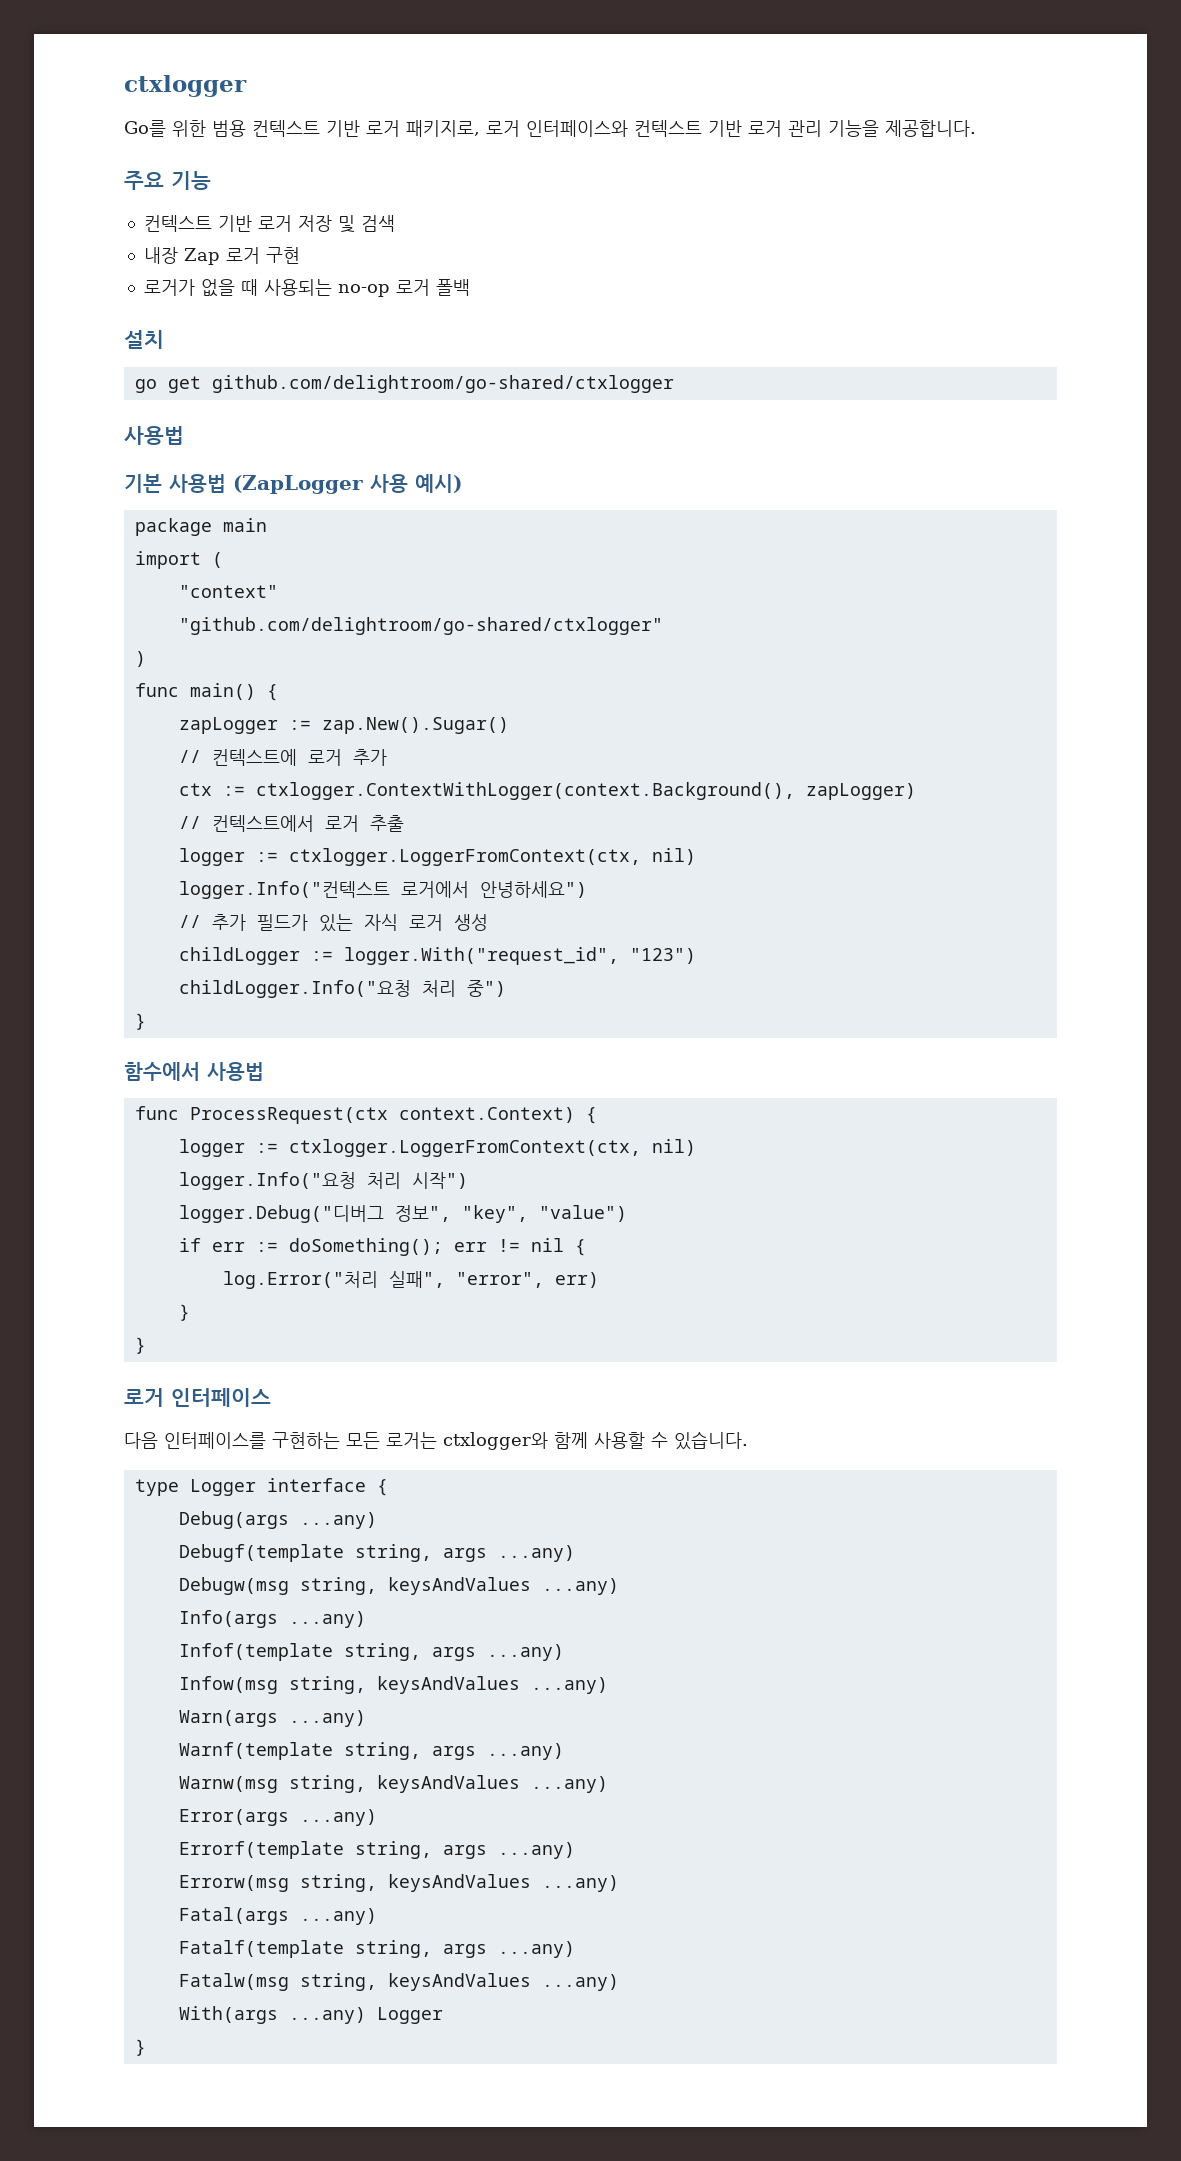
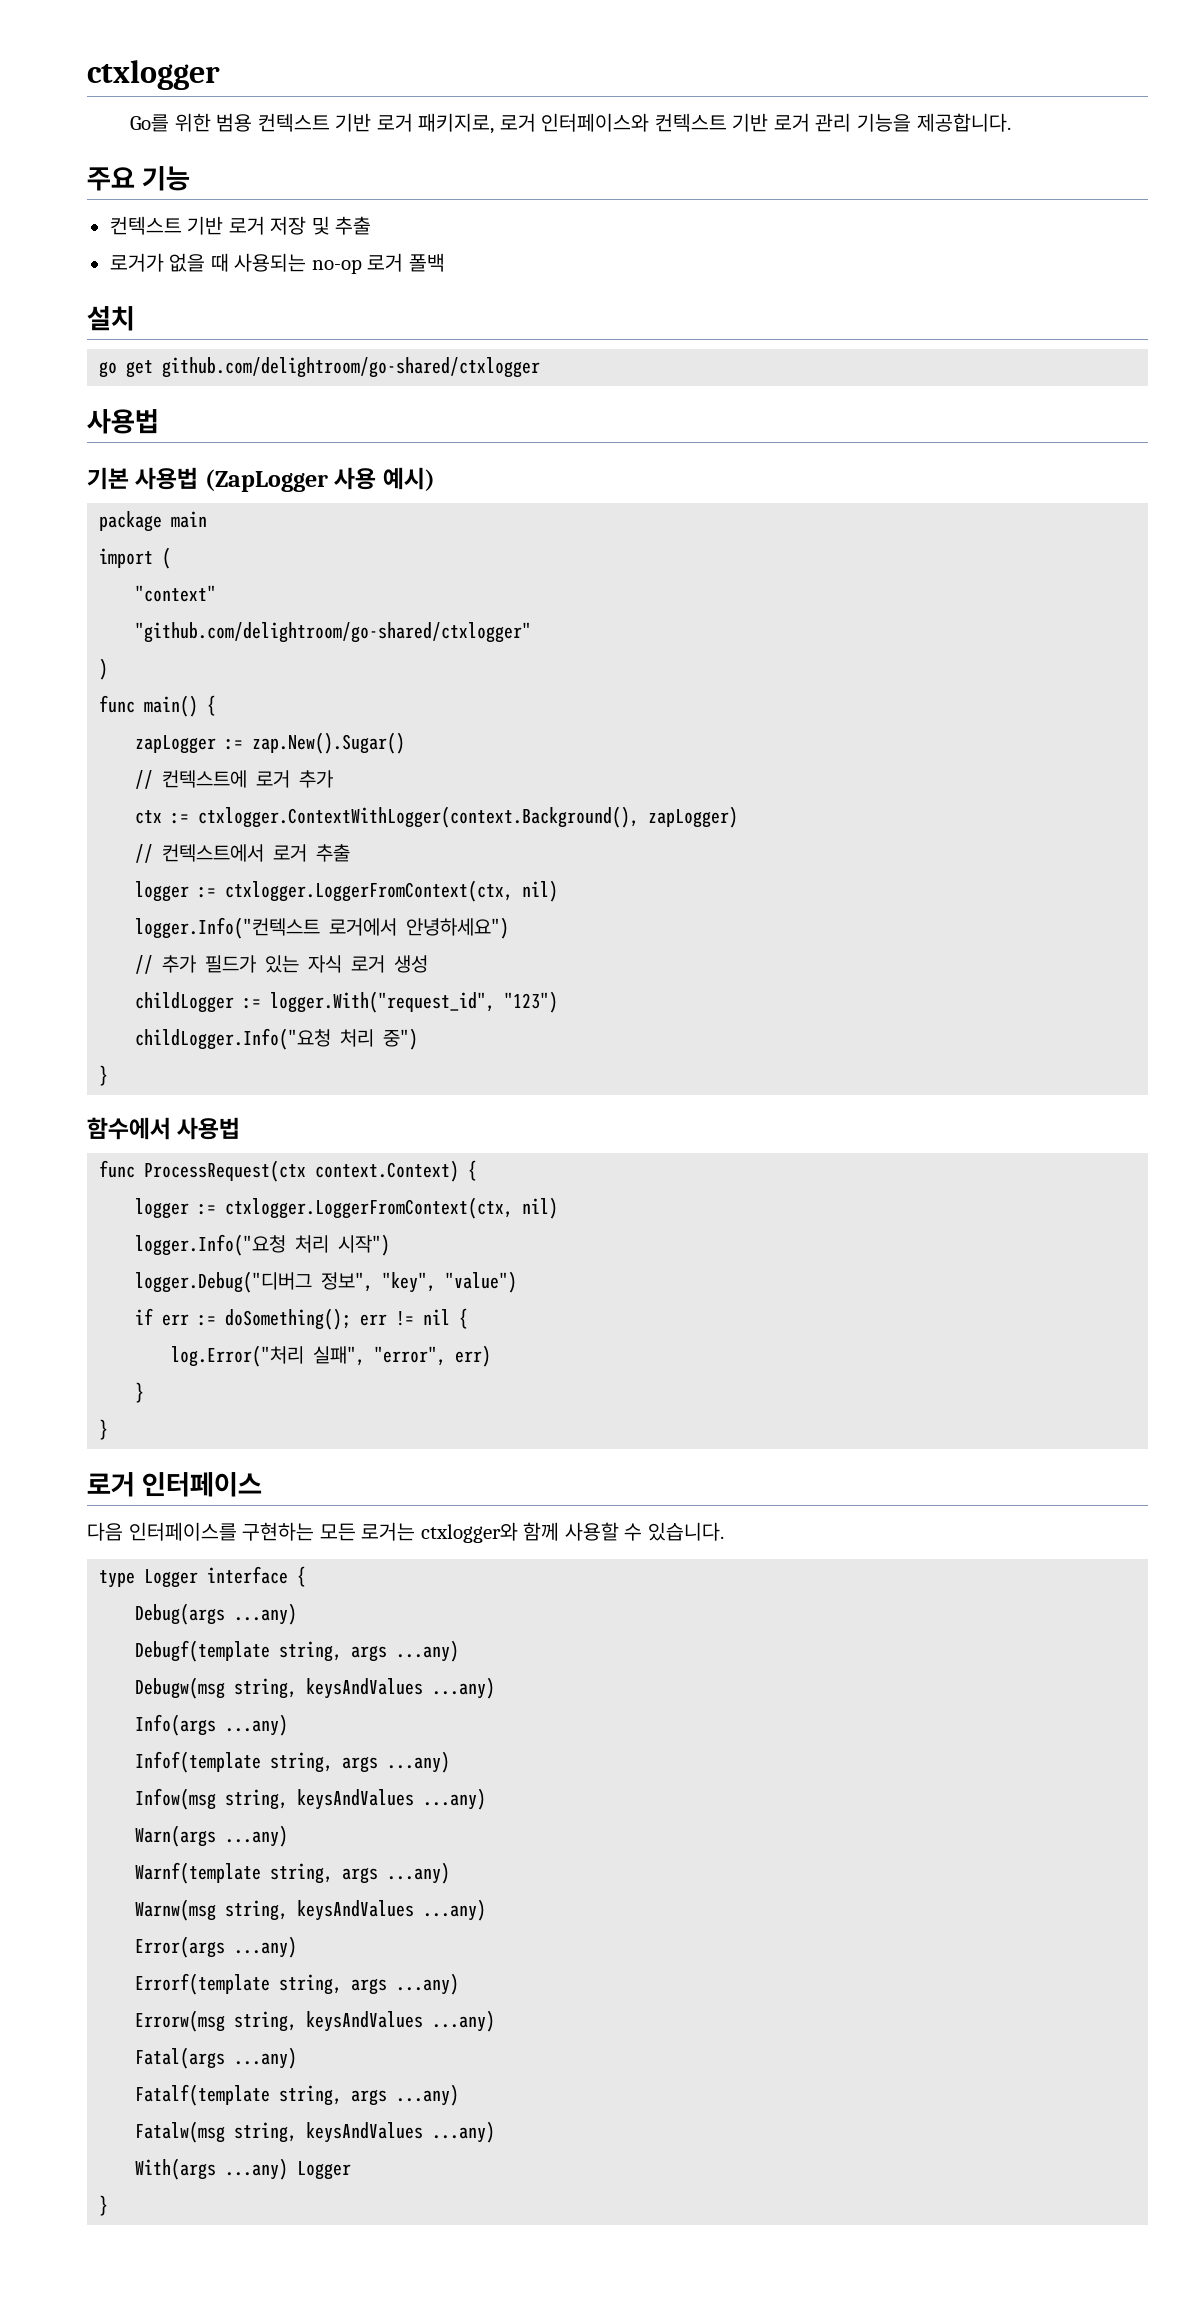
[360,215,395,232] [143,247,300,265] 검색 // 내장 Zap 로거 구현 -> [335,216,372,235] 추출

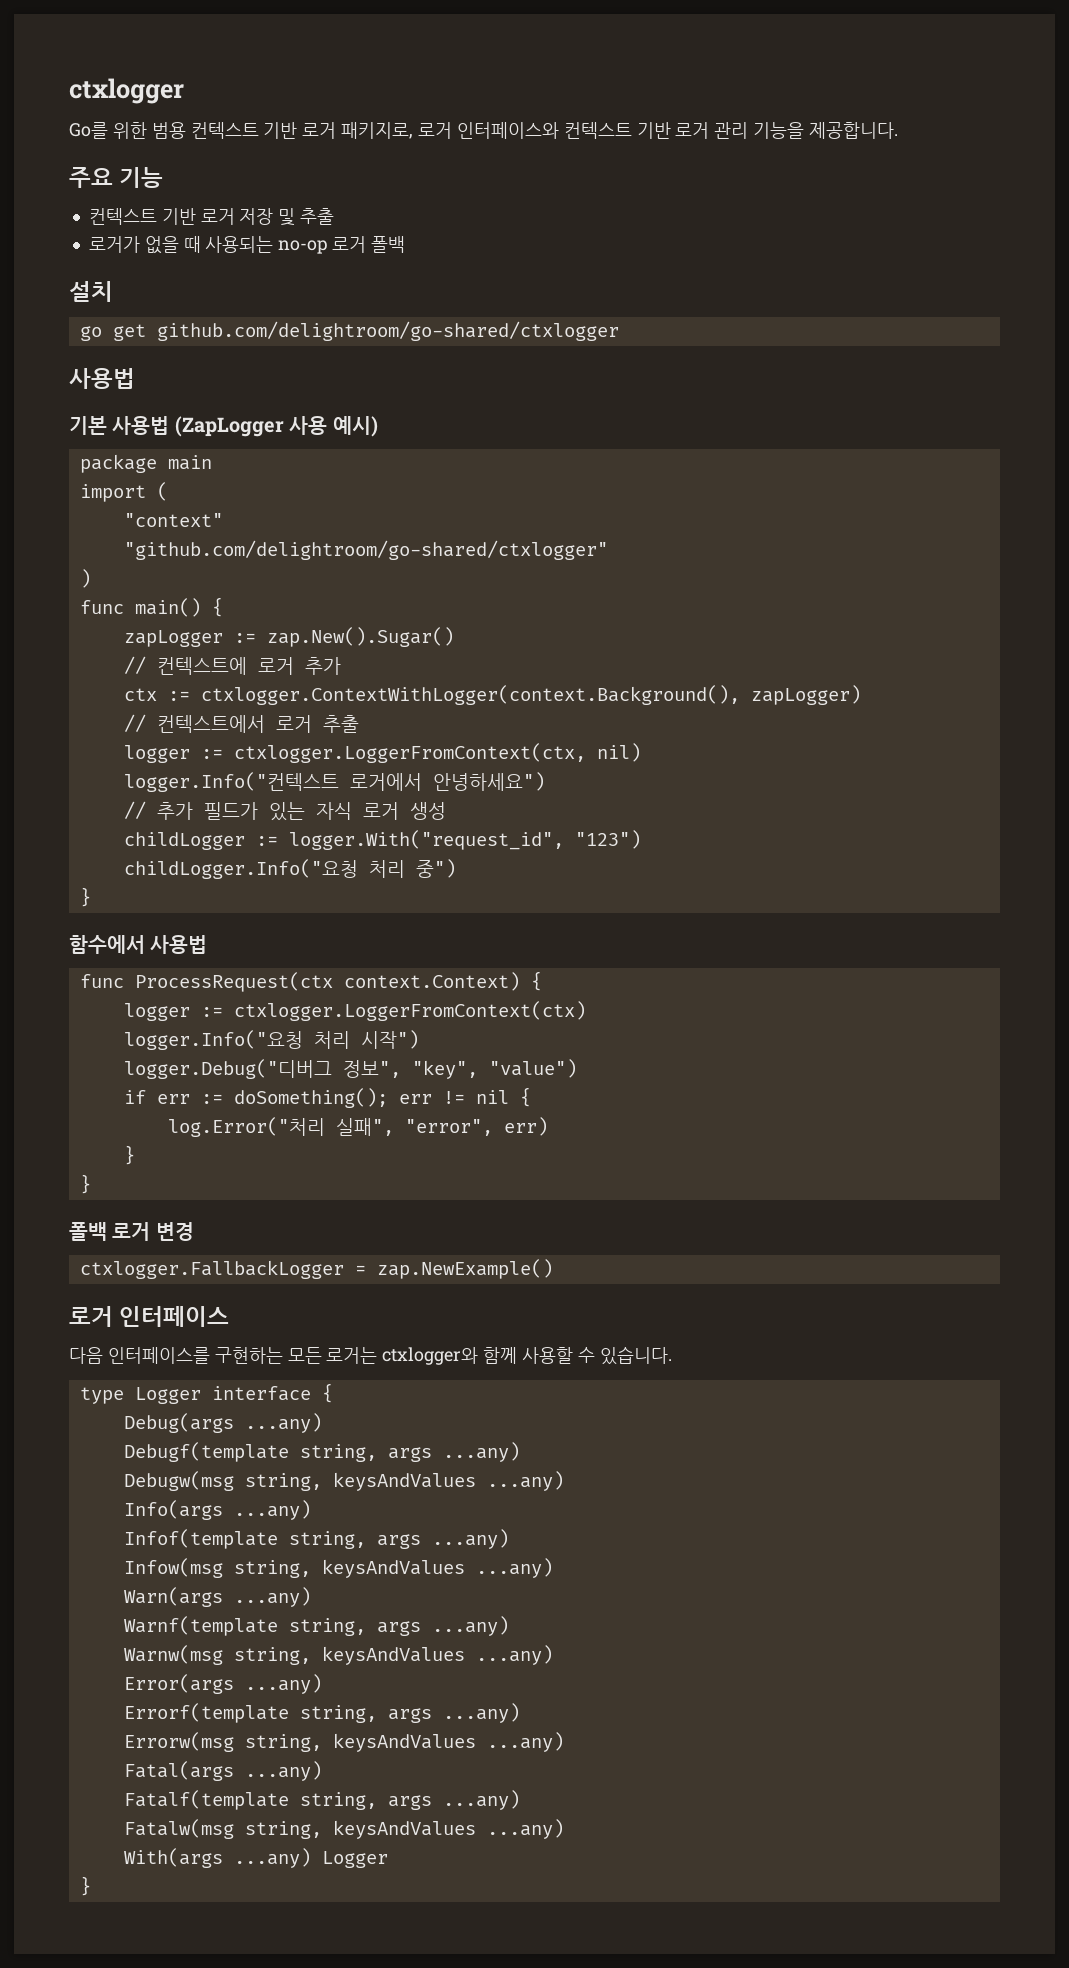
[225,1197,559,1219] ctxlogger.LoggerFromContext(ctx, nil) -> [233,1001,586,1021] ctxlogger.LoggerFromContext(ctx)
(109, 1429) none -> [69,1222,194,1241] [79,1259,553,1279] // 폴백 로거 변경 // ctxlogger.FallbackLogger = zap.NewExample()

